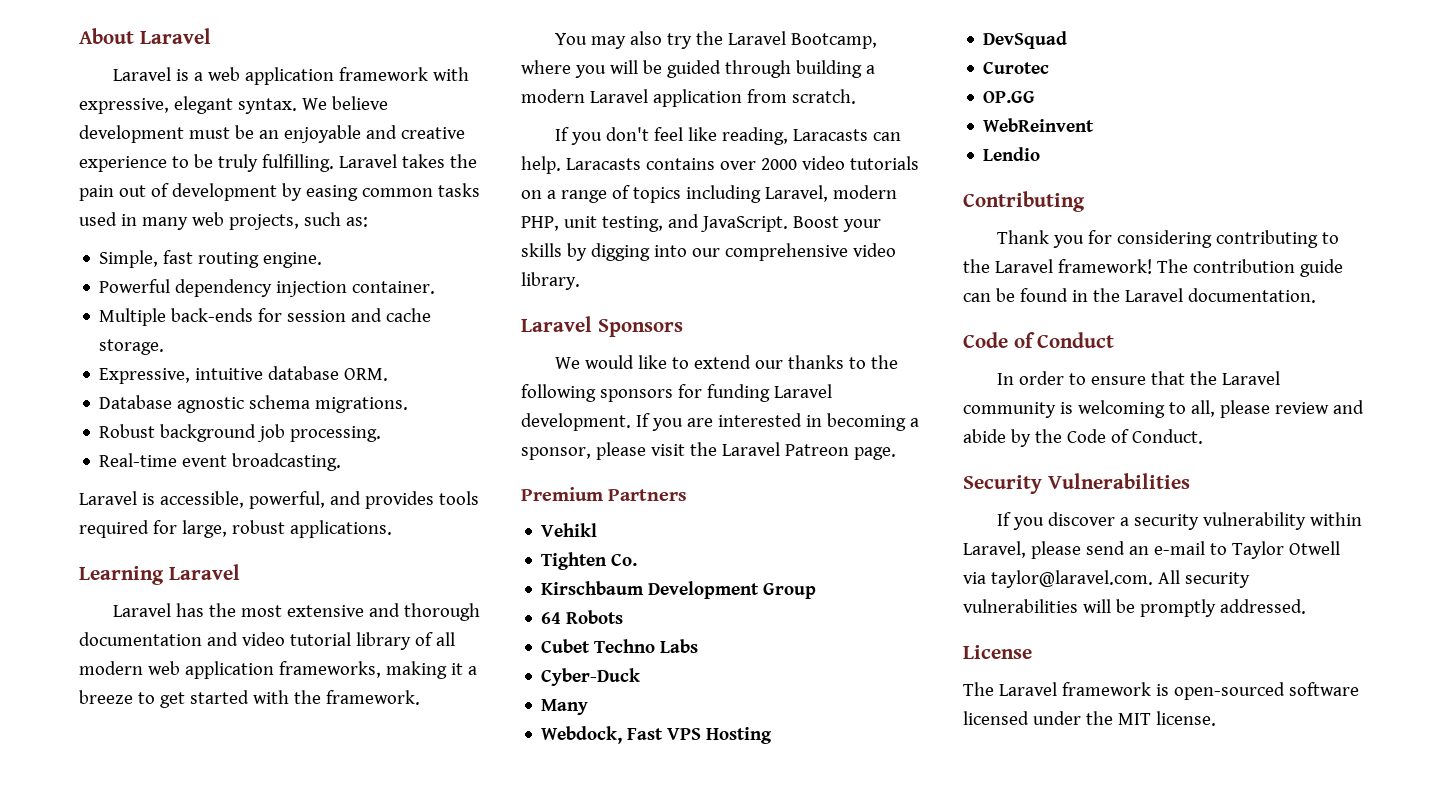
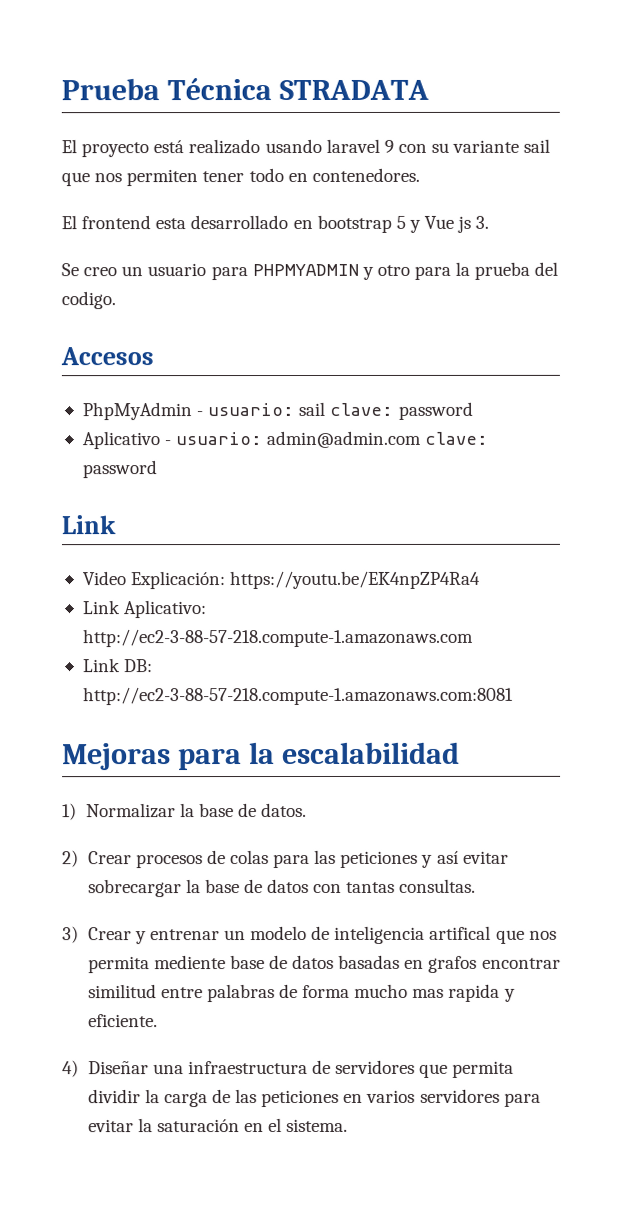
[79,28,211,44] [113,67,470,85] [79,96,388,114] [79,125,465,143] [79,154,477,172] [79,183,480,201] [79,212,368,230] [99,250,323,268] [99,279,436,297] [99,308,432,326] [99,339,165,355] [99,366,389,384] [99,395,409,413] [99,424,382,442] [99,453,342,471] [79,491,479,509] [79,520,392,538] [79,564,240,585] [113,603,481,621] [79,632,455,650] [79,661,477,679] [79,690,420,708] [555,31,878,49] [521,60,875,78] [521,89,856,107] [555,127,902,145] [521,156,919,174] [521,185,897,203] [521,214,881,232] [521,243,896,261] [521,272,580,290] [521,316,683,337] [555,355,899,369] [521,384,832,402] [521,413,919,431] [521,442,896,460] [521,487,688,501] [541,523,598,537] [541,552,638,570] [541,581,817,599] [541,610,624,624] [541,639,699,653] [541,668,641,686] [541,699,589,715] [541,726,773,744] [983,31,1068,49] [983,61,1050,74] [983,91,1036,103] [983,118,1095,132] [983,147,1041,161] [963,191,1085,212] [997,230,1340,248] [963,259,1343,277] [963,288,1316,303] [963,332,1115,348] [997,371,1281,385] [963,400,1364,418] [963,429,1203,447] [963,473,1190,494] [997,512,1363,530] [963,541,1340,559] [963,570,1250,588] [963,599,1306,617] [963,645,1032,659] [963,682,1359,700] [963,711,1216,726] About Laravel // Laravel is a web application framework with expressive, elegant syntax. We believe development must be an enjoyable and creative experience to be truly fulfilling. Laravel takes the pain out of development by easing common tasks used in many web projects, such as: // Simple, fast routing engine. // Powerful dependency injection container. // Multiple back-ends for session and cache storage. // Expressive, intuitive database ORM. // Database agnostic schema migrations. // Robust background job processing. // Real-time event broadcasting. // Laravel is accessible, powerful, and provides tools required for large, robust applications. // Learning Laravel // Laravel has the most extensive and thorough documentation and video tutorial library of all modern web application frameworks, making it a breeze to get started with the framework. // You may also try the Laravel Bootcamp, where you will be guided through building a modern Laravel application from scratch. // If you don't feel like reading, Laracasts can help. Laracasts contains over 2000 video tutorials on a range of topics including Laravel, modern PHP, unit testing, and JavaScript. Boost your skills by digging into our comprehensive video library. // Laravel Sponsors // We would like to extend our thanks to the following sponsors for funding Laravel development. If you are interested in becoming a sponsor, please visit the Laravel Patreon page. // Premium Partners // Vehikl // Tighten Co. // Kirschbaum Development Group // 64 Robots // Cubet Techno Labs // Cyber-Duck // Many // Webdock, Fast VPS Hosting // DevSquad // Curotec // OP.GG // WebReinvent // Lendio // Contributing // Thank you for considering contributing to the Laravel framework! The contribution guide can be found in the Laravel documentation. // Code of Conduct // In order to ensure that the Laravel community is welcoming to all, please review and abide by the Code of Conduct. // Security Vulnerabilities // If you discover a security vulnerability within Laravel, please send an e-mail to Taylor Otwell via taylor@laravel.com. All security vulnerabilities will be promptly addressed. // License // The Laravel framework is open-sourced software licensed under the MIT license. -> [61,78,429,101] [61,138,551,158] [61,167,420,187] [61,214,490,233] [61,261,559,281] [61,291,116,310] [60,347,154,366] [81,401,473,421] [81,430,489,450] [81,460,157,479] [61,515,116,535] [81,570,481,590] [81,600,208,619] [82,628,474,648] [82,658,154,673] [82,686,514,706] [62,741,460,771] [62,803,308,821] [62,849,509,869] [87,878,477,898] [62,925,557,945] [87,954,561,974] [87,983,516,1003] [87,1014,158,1028] [62,1059,515,1078] [87,1088,541,1108] [87,1118,349,1133] Prueba Técnica STRADATA // El proyecto está realizado usando laravel 9 con su variante sail que nos permiten tener todo en contenedores. // El frontend esta desarrollado en bootstrap 5 y Vue js 3. // Se creo un usuario para PHPMYADMIN y otro para la prueba del codigo. // Accesos // PhpMyAdmin - usuario: sail clave: password // Aplicativo - usuario: admin@admin.com clave: password // Link // Video Explicación: https://youtu.be/EK4npZP4Ra4 // Link Aplicativo: http://ec2-3-88-57-218.compute-1.amazonaws.com // Link DB: http://ec2-3-88-57-218.compute-1.amazonaws.com:8081 // Mejoras para la escalabilidad // 1) Normalizar la base de datos. // 2) Crear procesos de colas para las peticiones y así evitar sobrecargar la base de datos con tantas consultas. // 3) Crear y entrenar un modelo de inteligencia artifical que nos permita mediente base de datos basadas en grafos encontrar similitud entre palabras de forma mucho mas rapida y eficiente. // 4) Diseñar una infraestructura de servidores que permita dividir la carga de las peticiones en varios servidores para evitar la saturación en el sistema.

